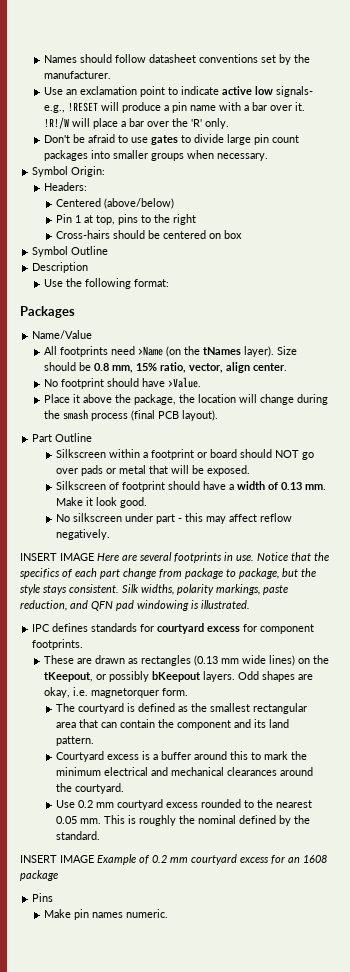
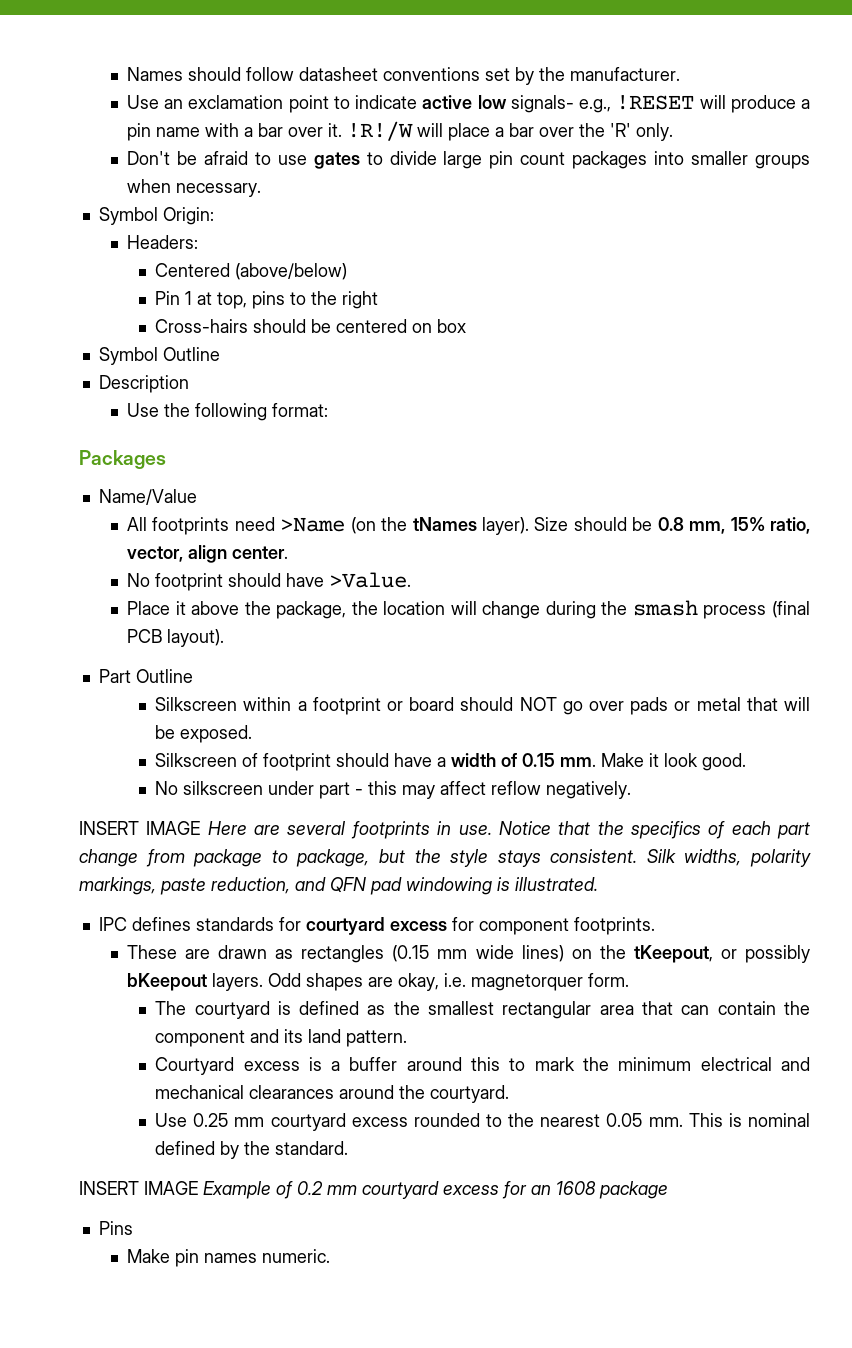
[281,482,303,490] 0.13 -> [522,753,556,767] 0.15
[194,655,219,666] (0.13 -> [392,945,430,962] (0.15
[78,800,94,808] 0.2 -> [193,1113,229,1127] 0.25
[139,815,196,826] roughly the -> (742, 1120) none

